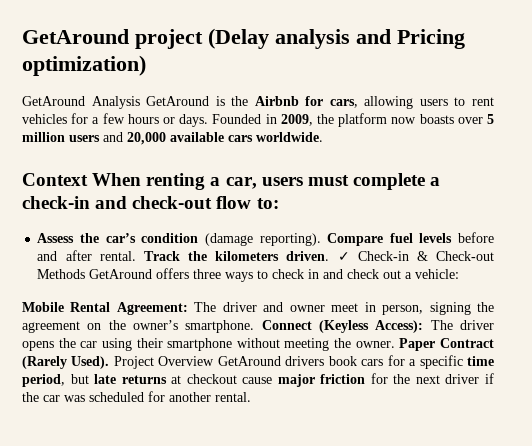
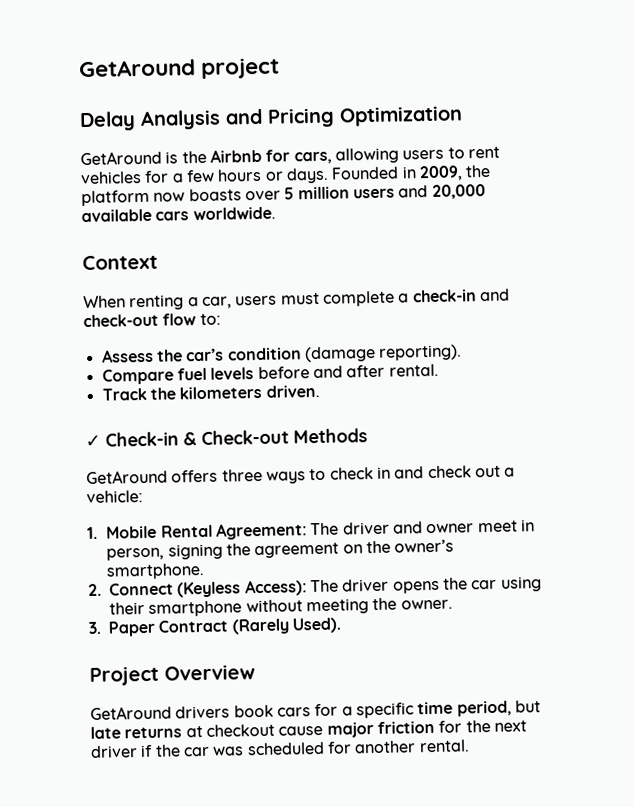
[208,28,350,49] (Delay analysis -> [79,109,221,132] // Delay Analysis
[22,55,146,76] [22,96,210,109] optimization) // GetAround Analysis GetAround -> [339,105,463,127] [80,150,162,166] Optimization // GetAround
(88, 179) none -> (158, 262) //
(321, 239) none -> (463, 352) //
(136, 256) none -> (439, 370) //
(330, 256) none -> (320, 391) //
(86, 274) none -> (368, 436) //
(460, 274) none -> [87,526,98,540] 1.
(255, 326) none -> [88,583,102,597] // 2.
(395, 344) none -> [88,621,101,635] // 3.
(110, 362) none -> (342, 625) //
(215, 361) none -> (255, 672) //

